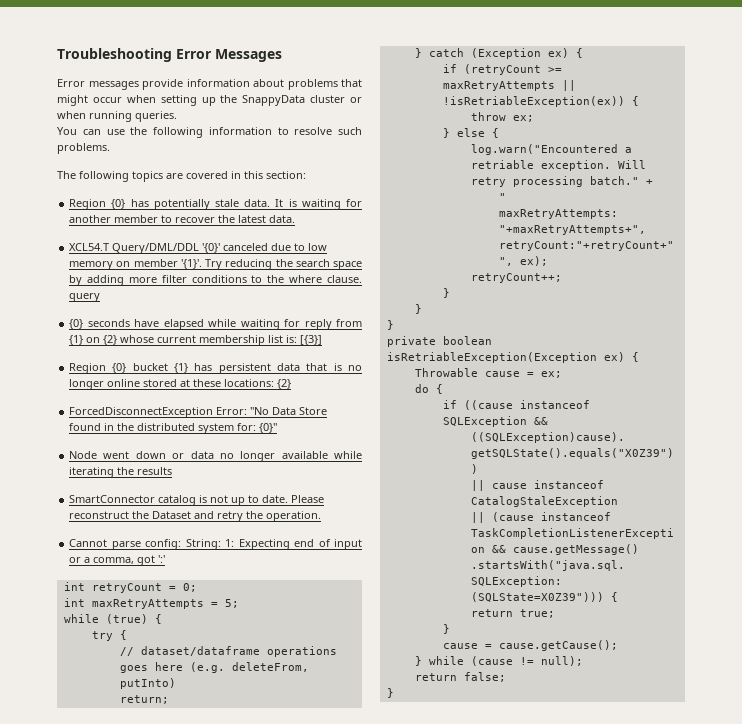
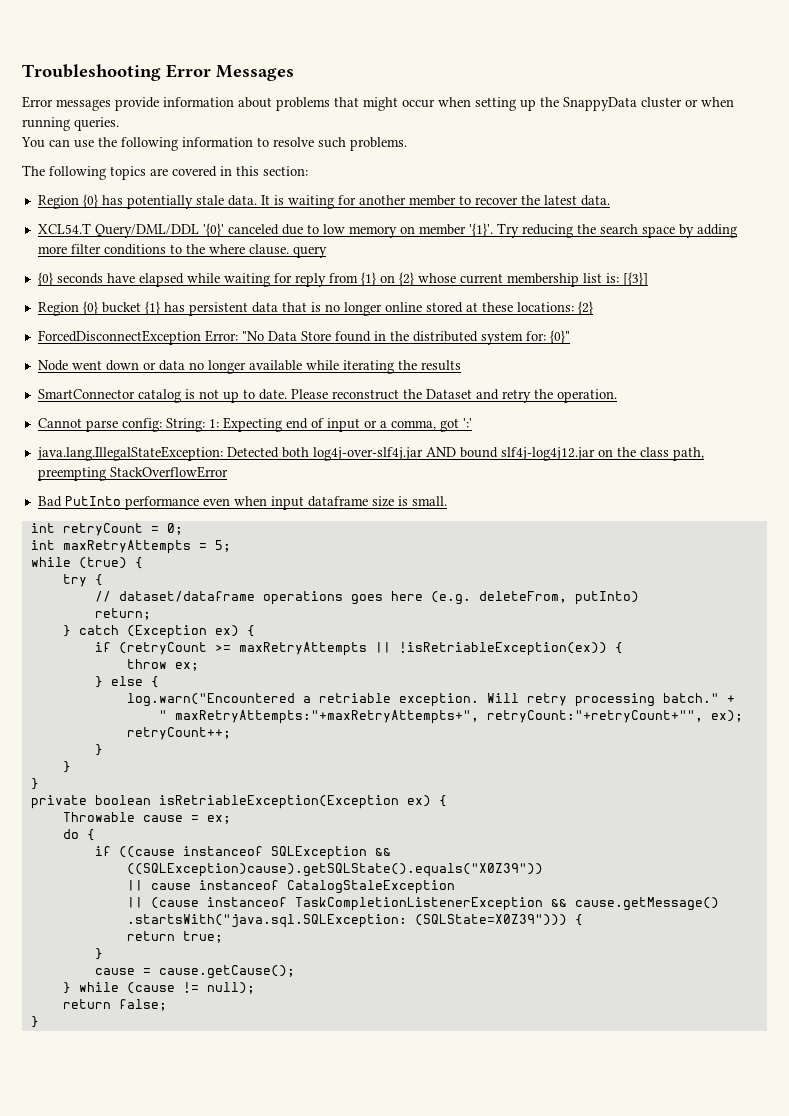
(166, 559) none -> [36,446,704,461] [37,466,228,481] [37,496,447,510] // java.lang.IllegalStateException: Detected both log4j-over-slf4j.jar AND bound slf4j-log4j12.jar on the class path, preempting StackOverflowError // Bad PutInto performance even when input dataframe size is small.

